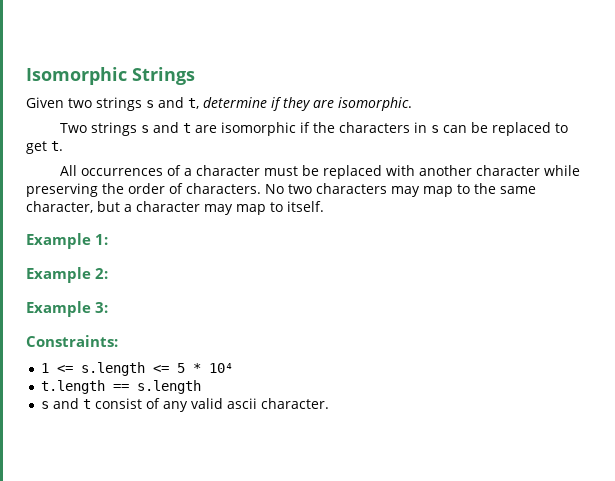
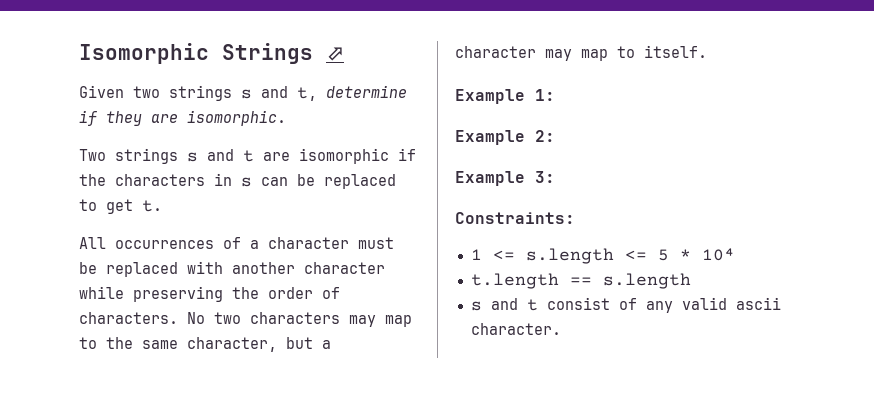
(195, 76) none -> [326,47,344,61] ⬀

